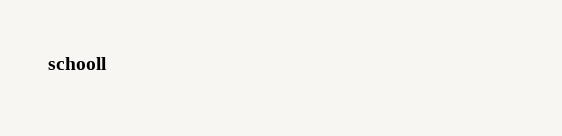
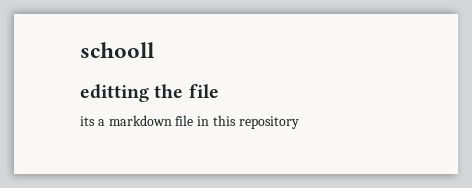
(107, 63) none -> [80,84,219,102] [80,115,299,129] // editting the file // its a markdown file in this repository

